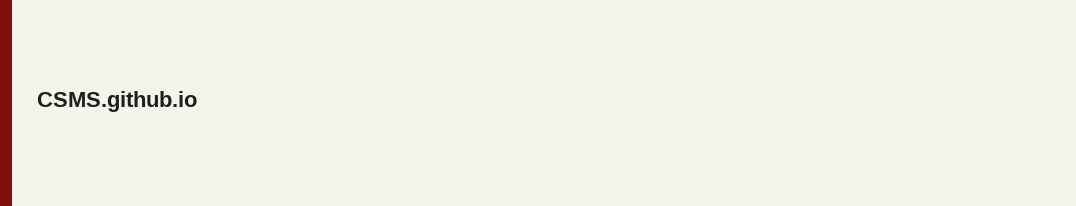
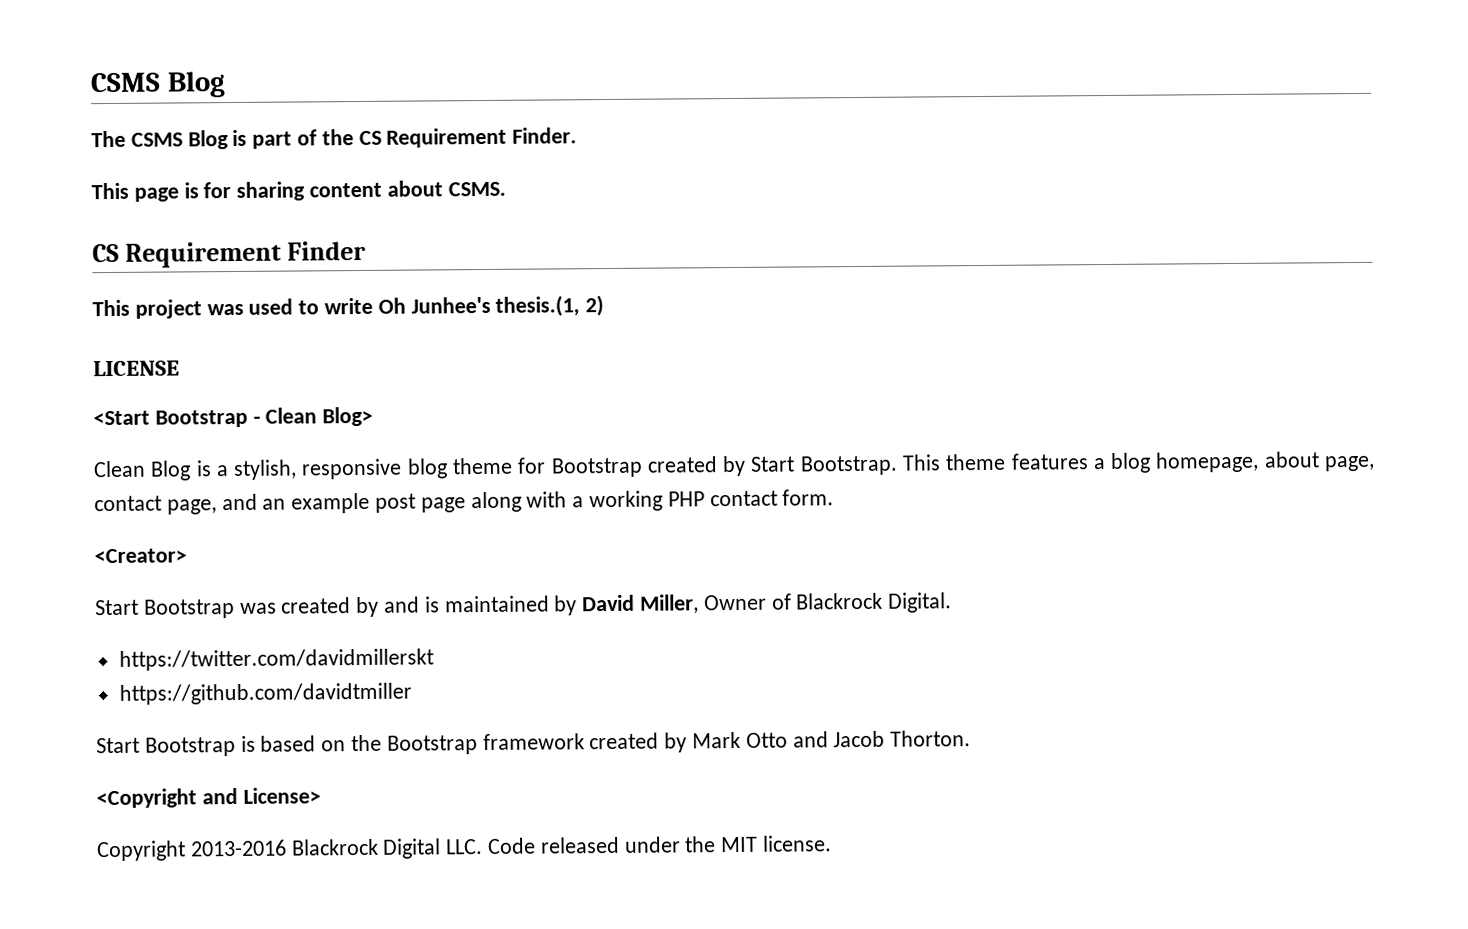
[37,91,197,112] CSMS.github.io -> [90,71,226,98] [91,127,578,150] [91,180,506,202] [92,240,367,268] [92,295,605,319] [93,360,180,377] [93,406,374,428] [93,451,1376,481] [94,489,835,515] [94,548,187,564] [95,592,953,619] [118,648,434,671] [118,682,412,705] [96,730,972,757] [96,787,321,809] [97,835,833,862] CSMS Blog // The CSMS Blog is part of the CS Requirement Finder. // This page is for sharing content about CSMS. // CS Requirement Finder // This project was used to write Oh Junhee's thesis.(1, 2) // LICENSE // <Start Bootstrap - Clean Blog> // Clean Blog is a stylish, responsive blog theme for Bootstrap created by Start Bootstrap. This theme features a blog homepage, about page, contact page, and an example post page along with a working PHP contact form. // <Creator> // Start Bootstrap was created by and is maintained by David Miller, Owner of Blackrock Digital. // https://twitter.com/davidmillerskt // https://github.com/davidtmiller // Start Bootstrap is based on the Bootstrap framework created by Mark Otto and Jacob Thorton. // <Copyright and License> // Copyright 2013-2016 Blackrock Digital LLC. Code released under the MIT license.

